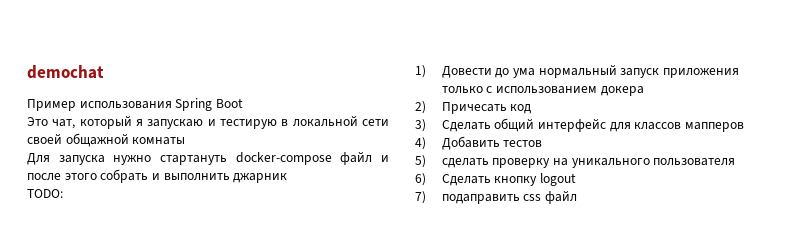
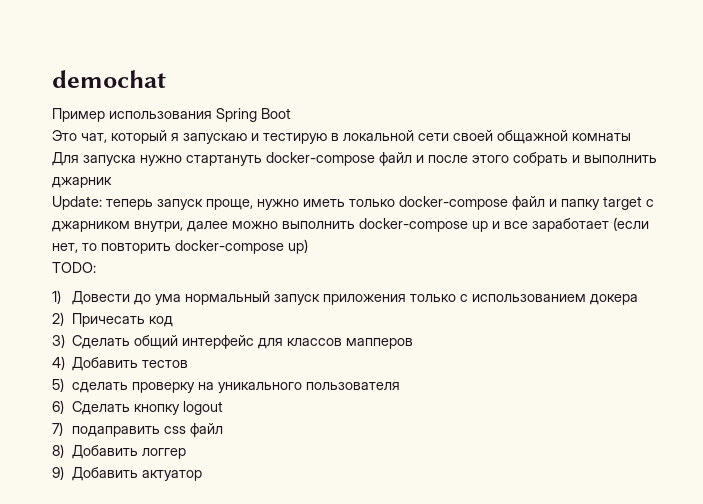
(288, 178) none -> [52,196,654,210] [52,217,649,232] [52,239,308,254] // Update: теперь запуск проще, нужно иметь только docker-compose файл и папку target с джарником внутри, далее можно выполнить docker-compose up и все заработает (если нет, то повторить docker-compose up)
(577, 197) none -> [52,444,186,459] [52,466,202,481] // 8) Добавить логгер // 9) Добавить актуатор

